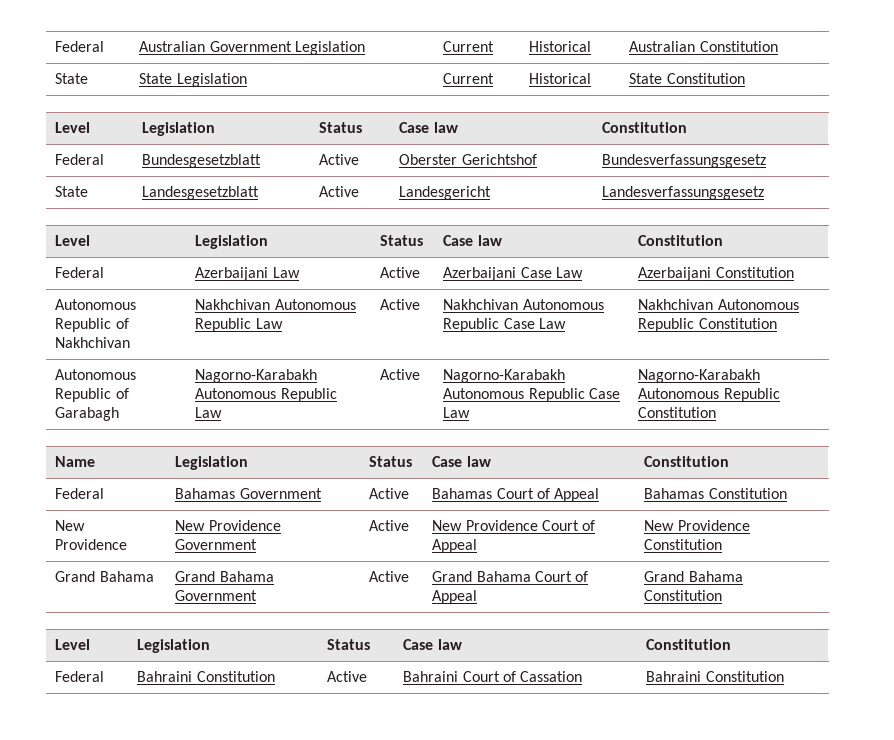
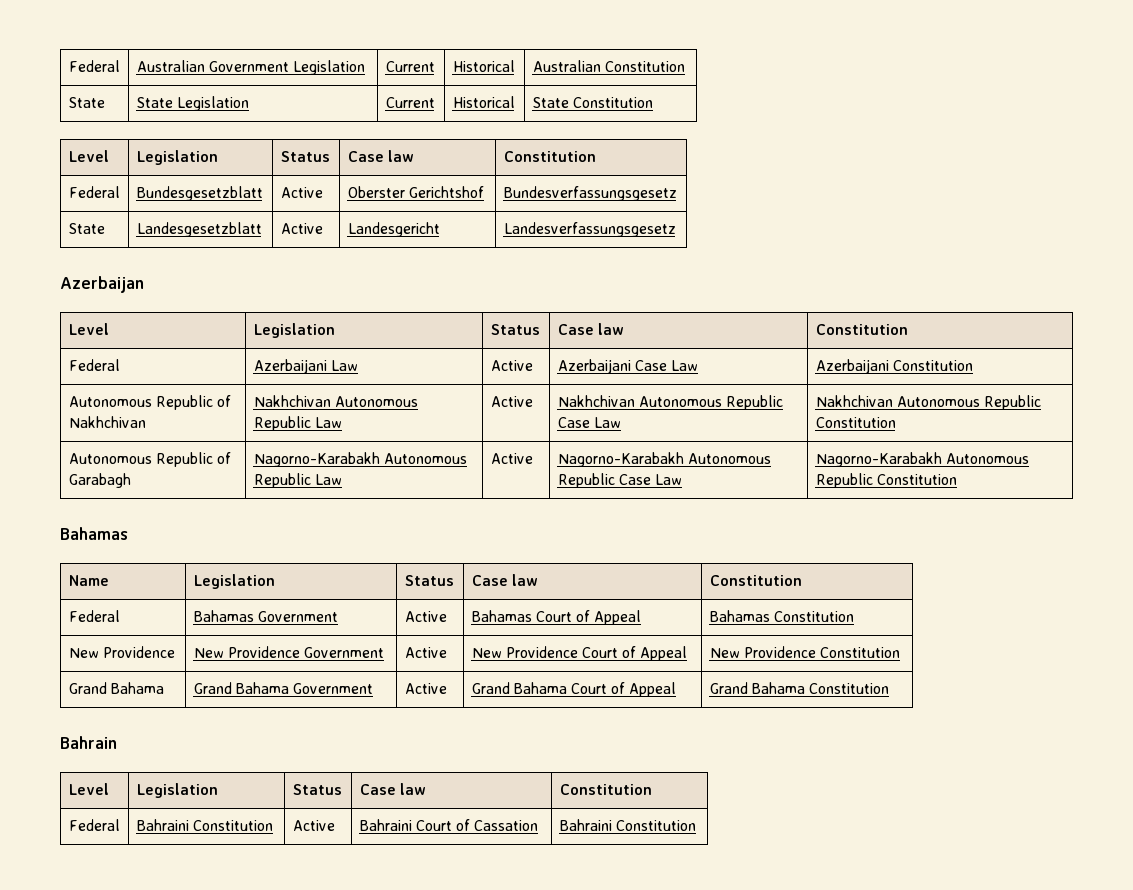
(765, 193) none -> [60,276,144,293] // Azerbaijan
(717, 412) none -> [60,527,128,540] // Bahamas
(723, 595) none -> [60,736,117,749] // Bahrain

